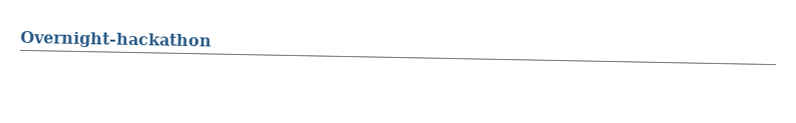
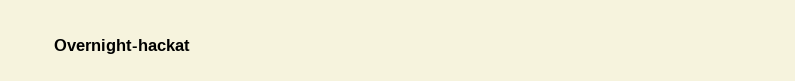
[20,30,212,50] Overnight-hackathon -> [54,39,190,54] Overnight-hackat

